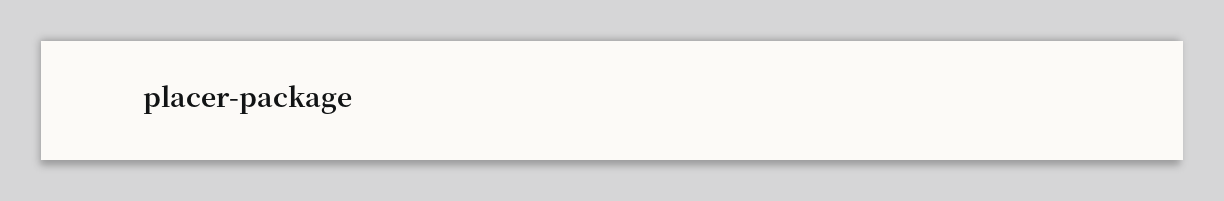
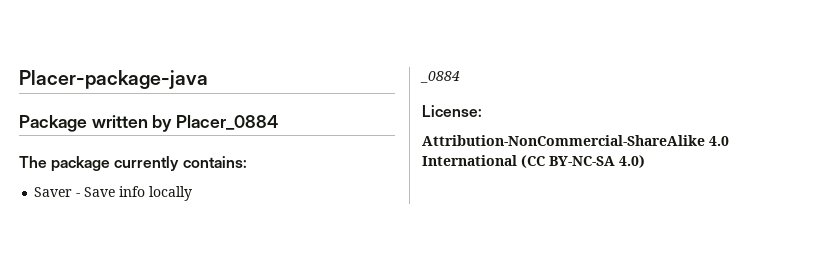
[143,85,352,114] placer-package -> [19,70,208,89] [19,115,279,132] [19,156,247,172] [34,186,193,201] [420,71,460,83] [422,105,482,117] [422,135,729,146] [422,155,645,168] Placer-package-java // Package written by Placer_0884 // The package currently contains: // Saver - Save info locally // _0884 // License: // Attribution-NonCommercial-ShareAlike 4.0 International (CC BY-NC-SA 4.0)

